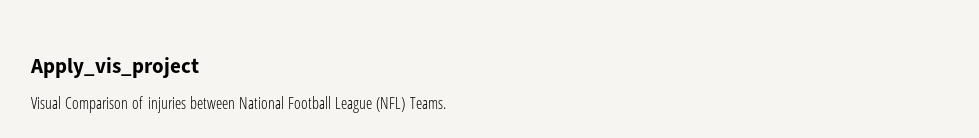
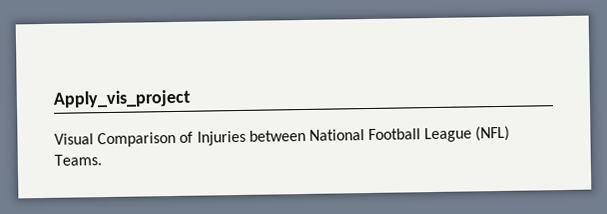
[147,97,186,113] injuries -> [196,130,246,146] Injuries

